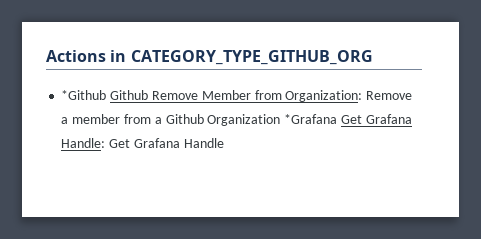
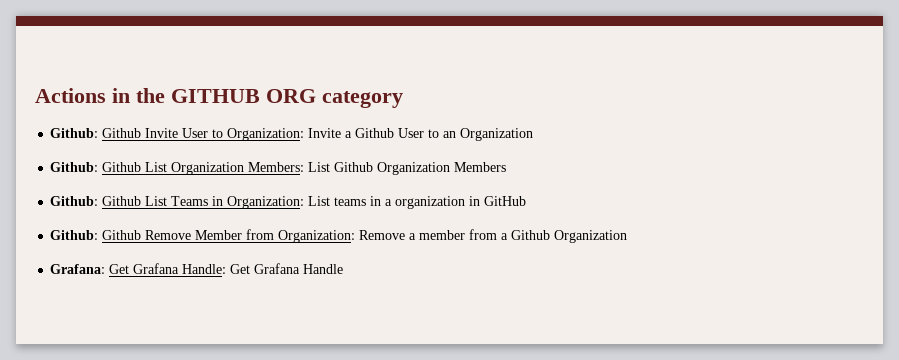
[130,50,373,65] [61,90,107,100] CATEGORY_TYPE_GITHUB_ORG // *Github -> [136,88,403,108] [50,128,534,141] [50,162,507,175] [50,196,527,209] [50,230,99,240] the GITHUB ORG category // Github: Github Invite User to Organization: Invite a Github User to an Organization // Github: Github List Organization Members: List Github Organization Members // Github: Github List Teams in Organization: List teams in a organization in GitHub // Github:
[284,114,338,124] *Grafana -> [50,264,106,274] // Grafana:

